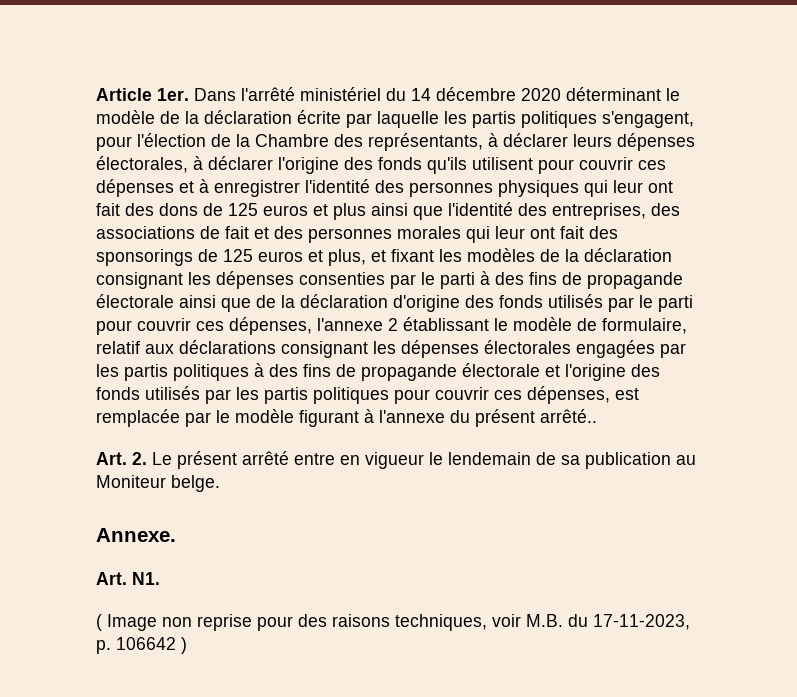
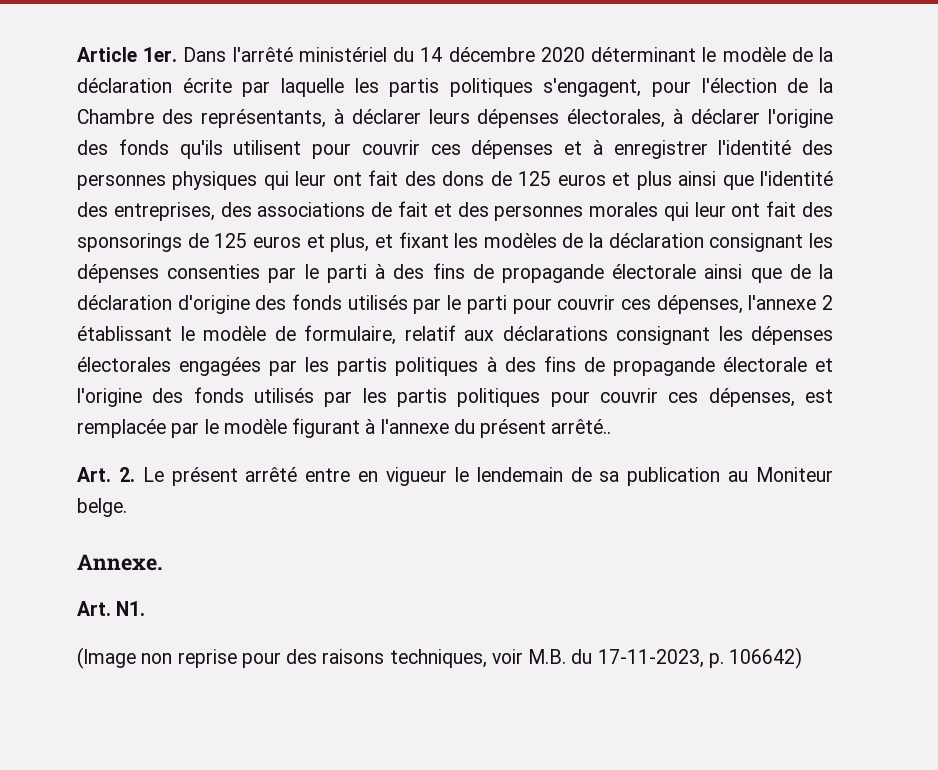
[96,614,157,631] ( Image -> [77,647,136,669] (Image
[116,637,187,654] 106642 ) -> [729,647,803,669] 106642)

